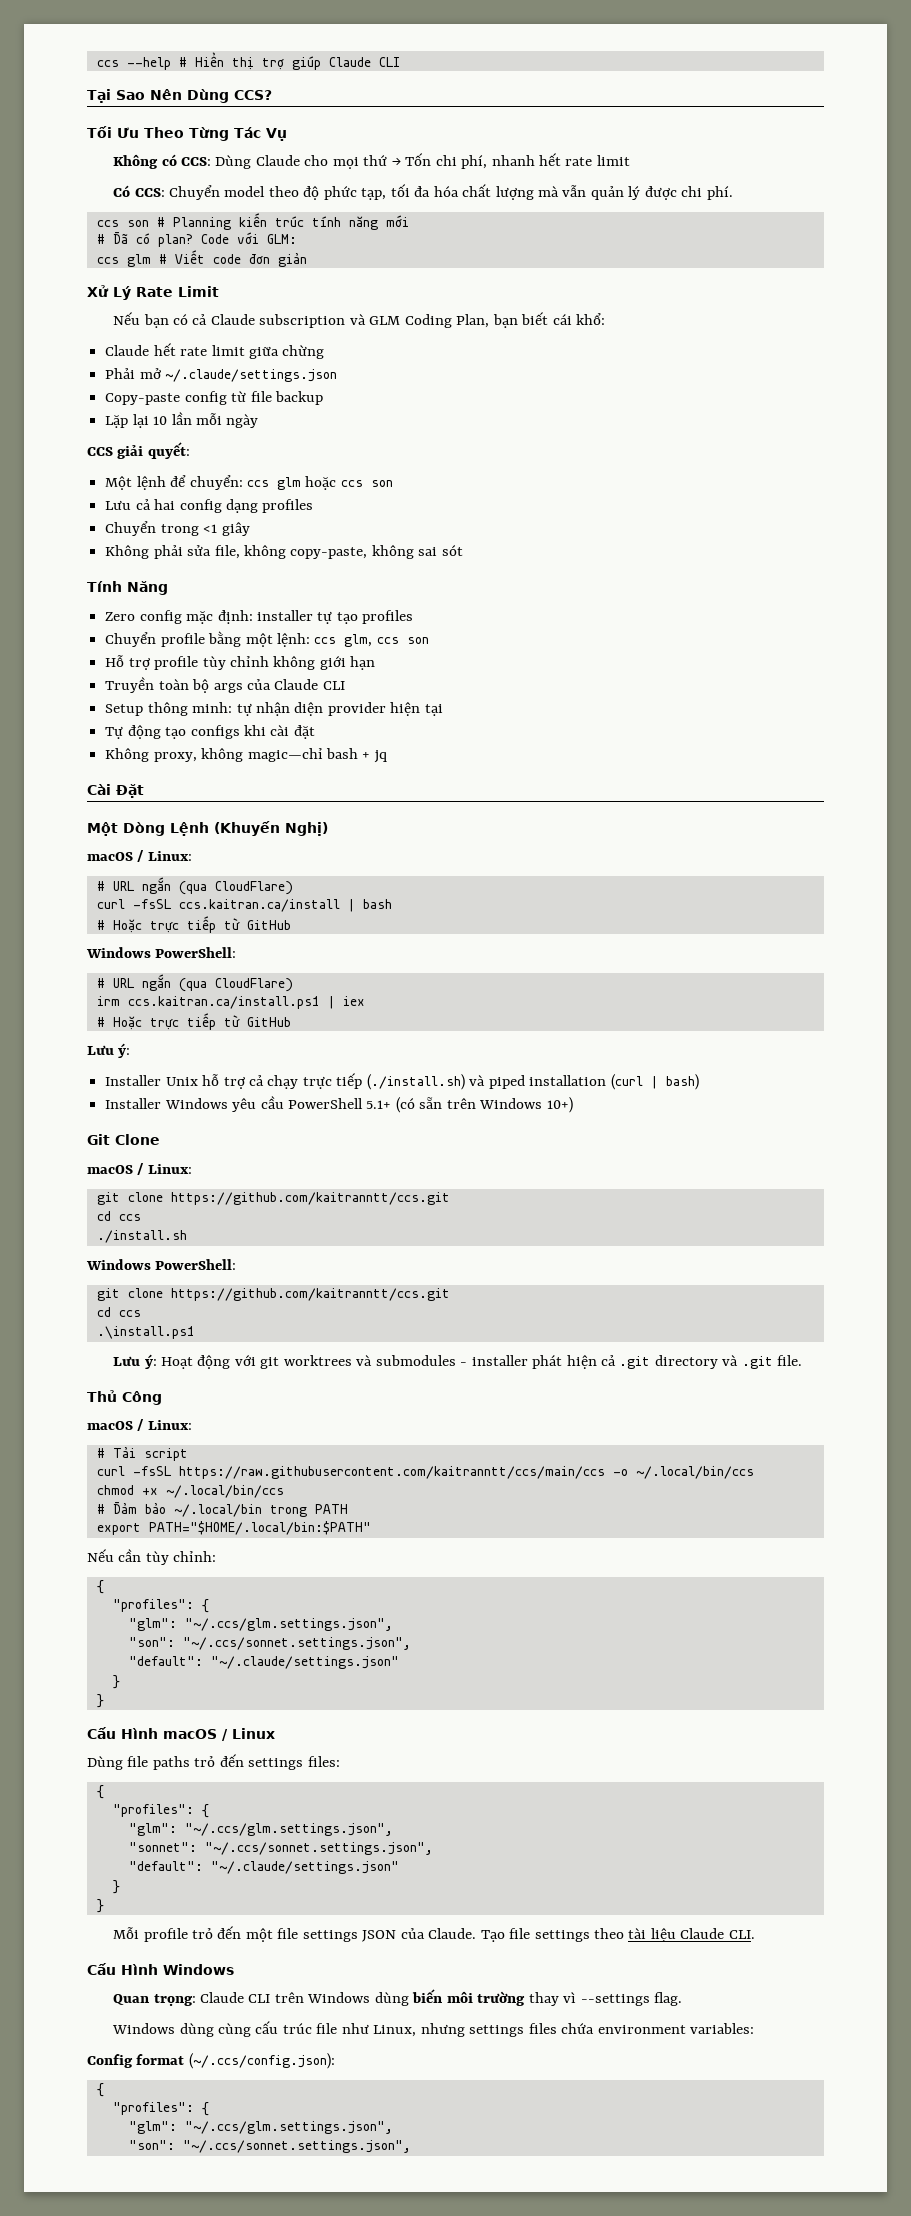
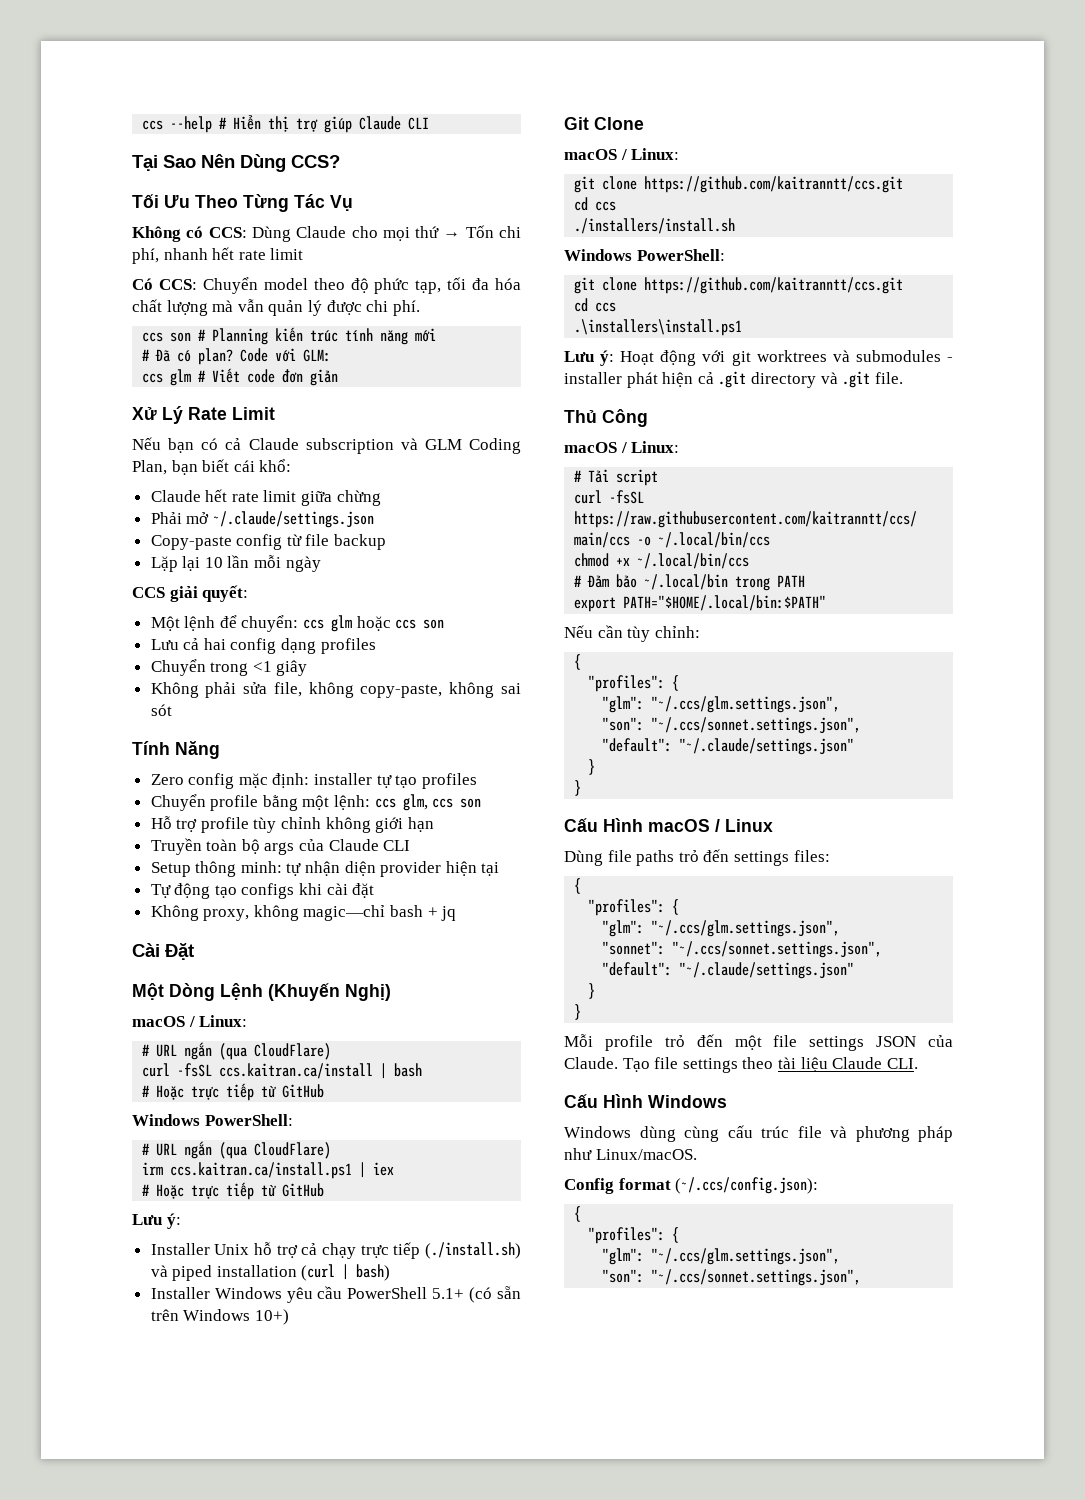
[96,1230,187,1243] ./install.sh -> [574,218,736,234] ./installers/install.sh
[96,1326,195,1339] .\install.ps1 -> [574,319,743,336] .\installers\install.ps1
[113,1989,683,2006] // Quan trọng: Claude CLI trên Windows dùng biến môi trường thay vì --settings flag. -> (727, 1101) none
[341,2023,755,2037] như Linux, nhưng settings files chứa environment variables: -> [830,1126,953,1142] [564,1148,697,1160] và phương pháp như Linux/macOS.

